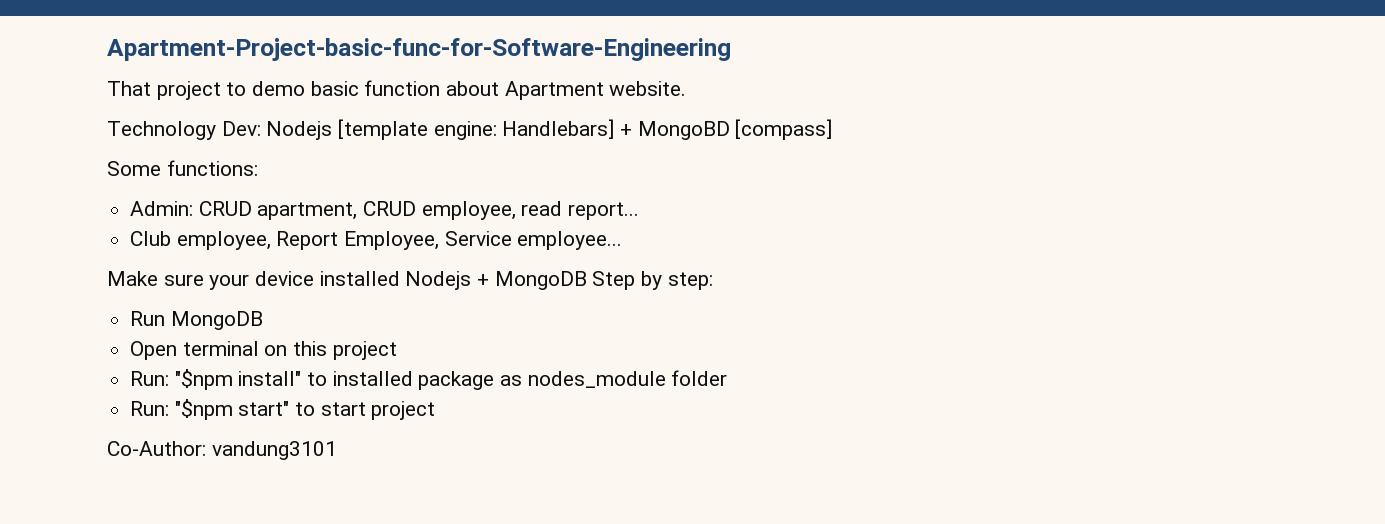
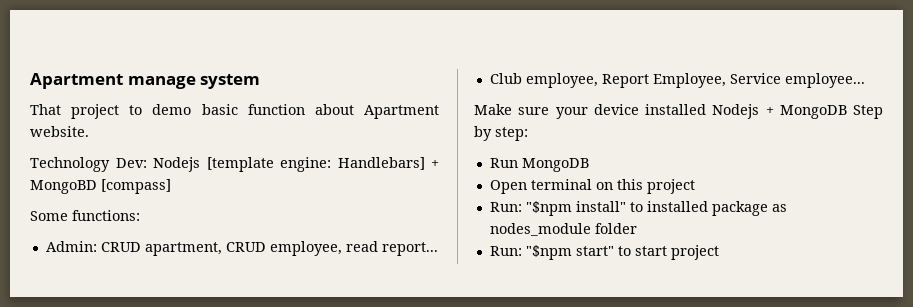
[107,38,731,61] Apartment-Project-basic-func-for-Software-Engineering -> [30,73,261,89] Apartment manage system
[107,441,337,460] // Co-Author: vandung3101 -> (719, 252) none

